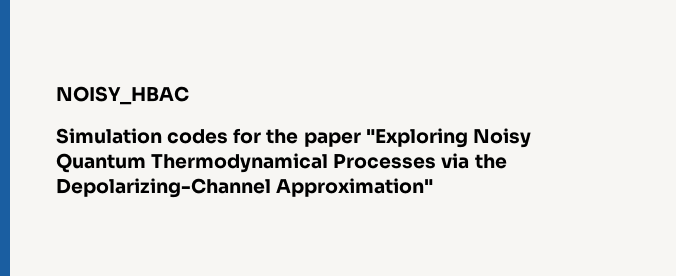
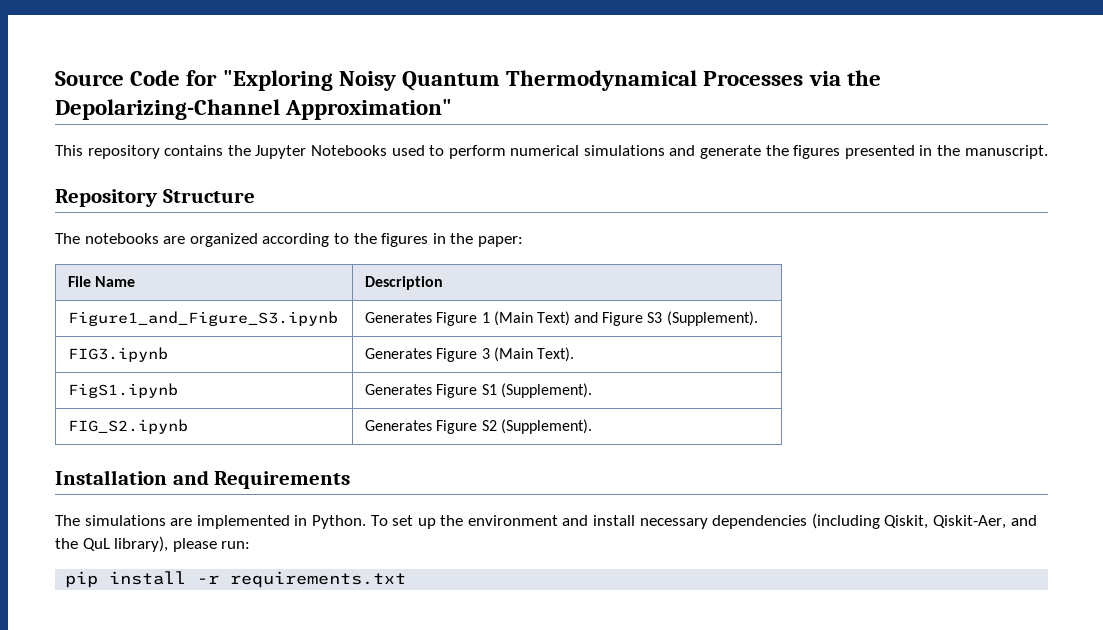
[56,86,189,105] [56,128,361,147] NOISY_HBAC // Simulation codes for the paper -> [55,70,218,86] Source Code for
(434, 187) none -> [55,145,1048,159] [55,189,255,207] [55,233,523,247] [68,276,136,287] [365,276,444,290] [68,311,339,326] [365,311,758,326] [68,347,169,362] [365,347,574,362] [68,383,179,398] [365,383,592,398] [68,419,189,434] [365,419,592,434] [55,470,351,489] [55,513,1037,529] [55,536,251,552] [65,571,407,588] // This repository contains the Jupyter Notebooks used to perform numerical simulations and generate the figures presented in the manuscript. // Repository Structure // The notebooks are organized according to the figures in the paper: // File Name | Description // Figure1_and_Figure_S3.ipynb | Generates Figure 1 (Main Text) and Figure S3 (Supplement). // FIG3.ipynb | Generates Figure 3 (Main Text). // FigS1.ipynb | Generates Figure S1 (Supplement). // FIG_S2.ipynb | Generates Figure S2 (Supplement). // Installation and Requirements // The simulations are implemented in Python. To set up the environment and install necessary dependencies (including Qiskit, Qiskit-Aer, and the QuL library), please run: // pip install -r requirements.txt

